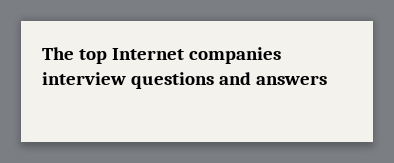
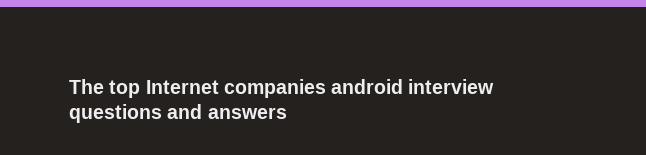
(282, 55) none -> [331,79,404,94] android

